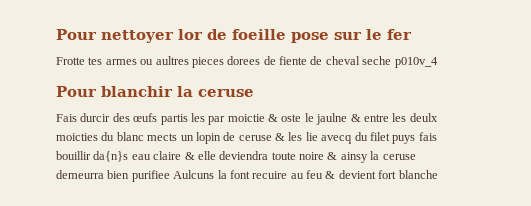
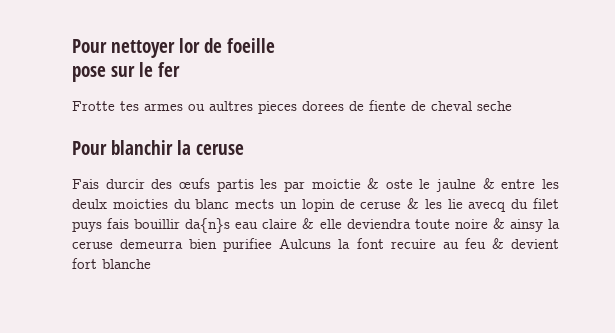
(286, 34) none -> (275, 45) //
[394,57,438,68] p010v_4 -> (512, 106) none

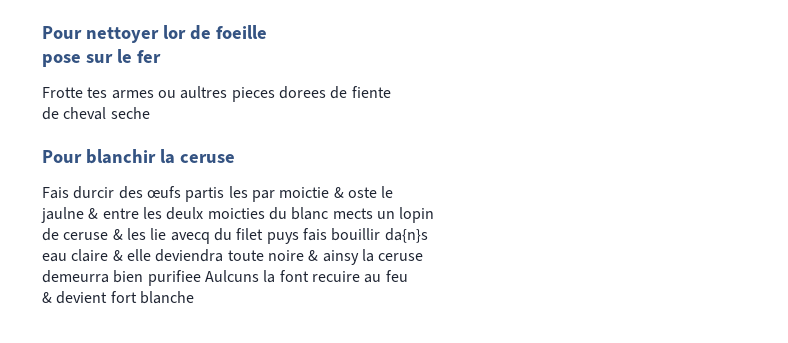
(406, 105) none -> (391, 92) //
(431, 184) none -> (394, 192) //
(335, 205) none -> (435, 215) //
(231, 225) none -> (428, 235) //
(113, 245) none -> (424, 257) //
(486, 243) none -> (408, 276) //

